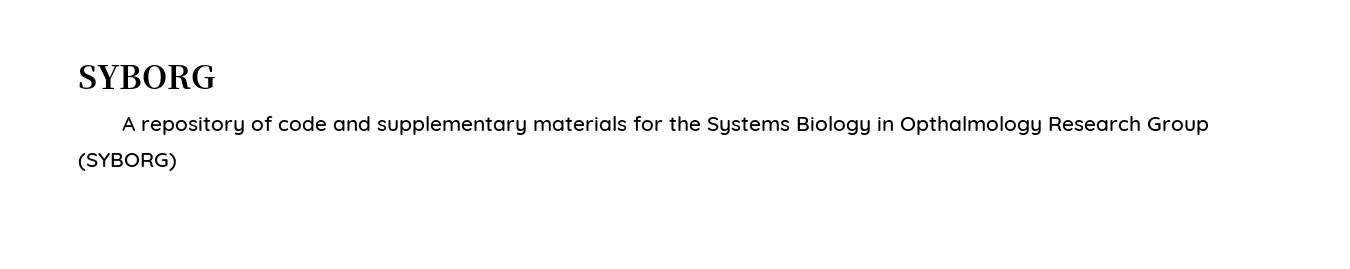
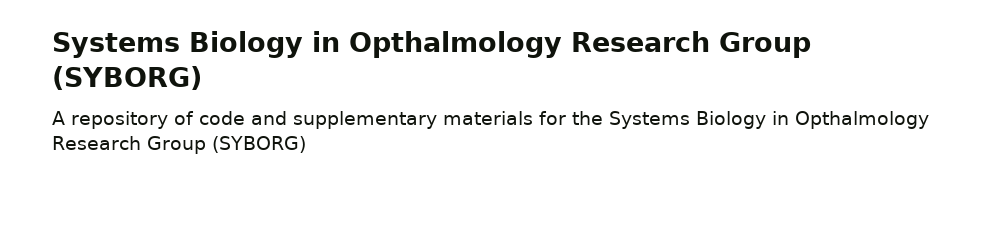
[78,65,215,89] SYBORG -> [52,31,811,58] [52,66,202,90] Systems Biology in Opthalmology Research Group (SYBORG)

